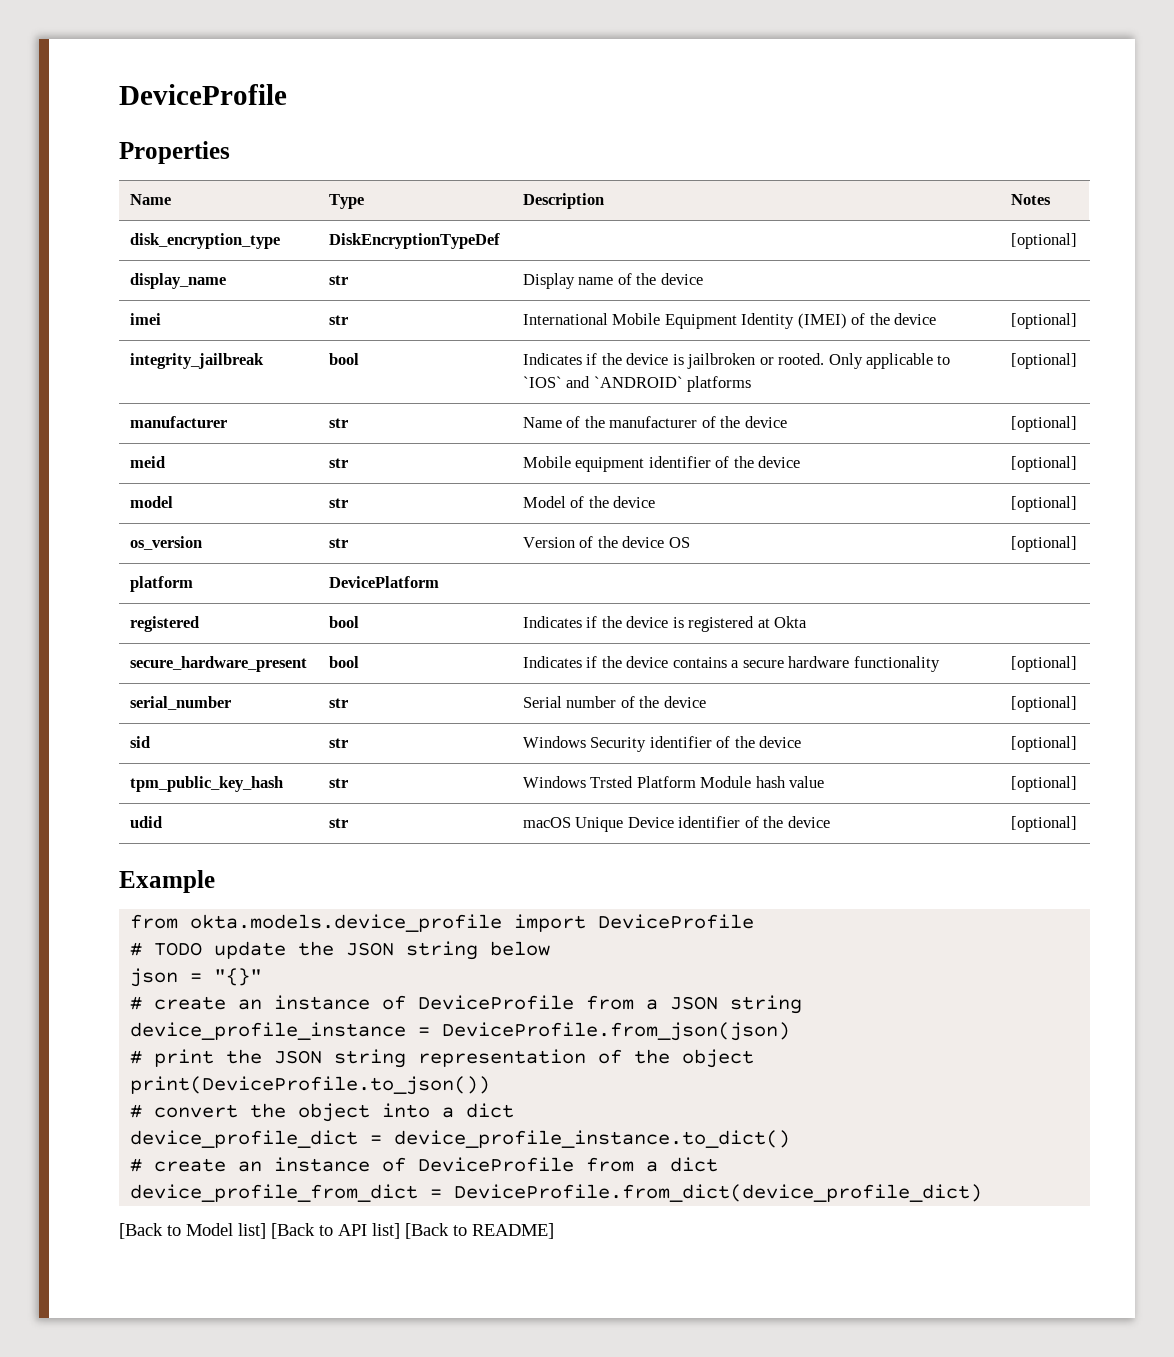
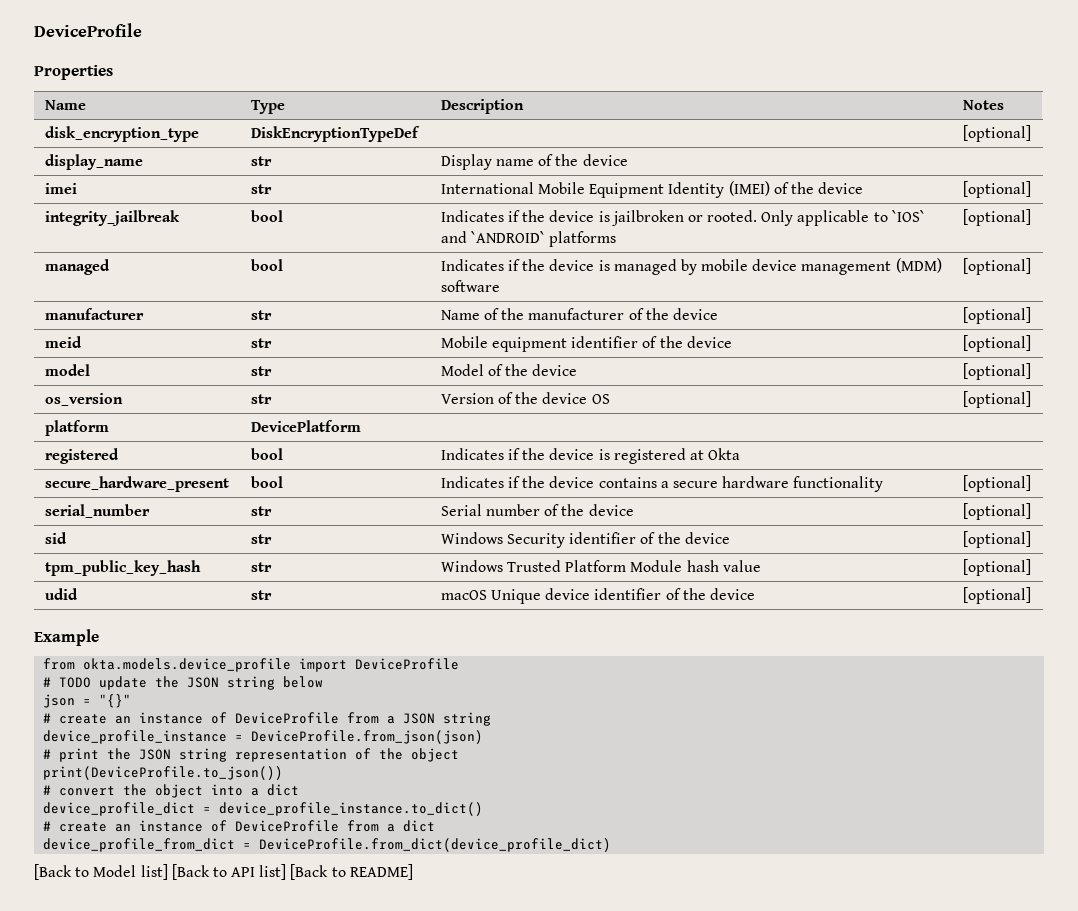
(1077, 361) none -> [44,259,110,275] [250,259,283,271] [440,258,942,275] [440,280,500,292] [962,258,1031,275] // managed | bool | Indicates if the device is managed by mobile device management (MDM) software | [optional]
[590,776,634,788] Trsted -> [506,560,561,572] Trusted
[627,817,674,828] Device -> [545,588,591,600] device

